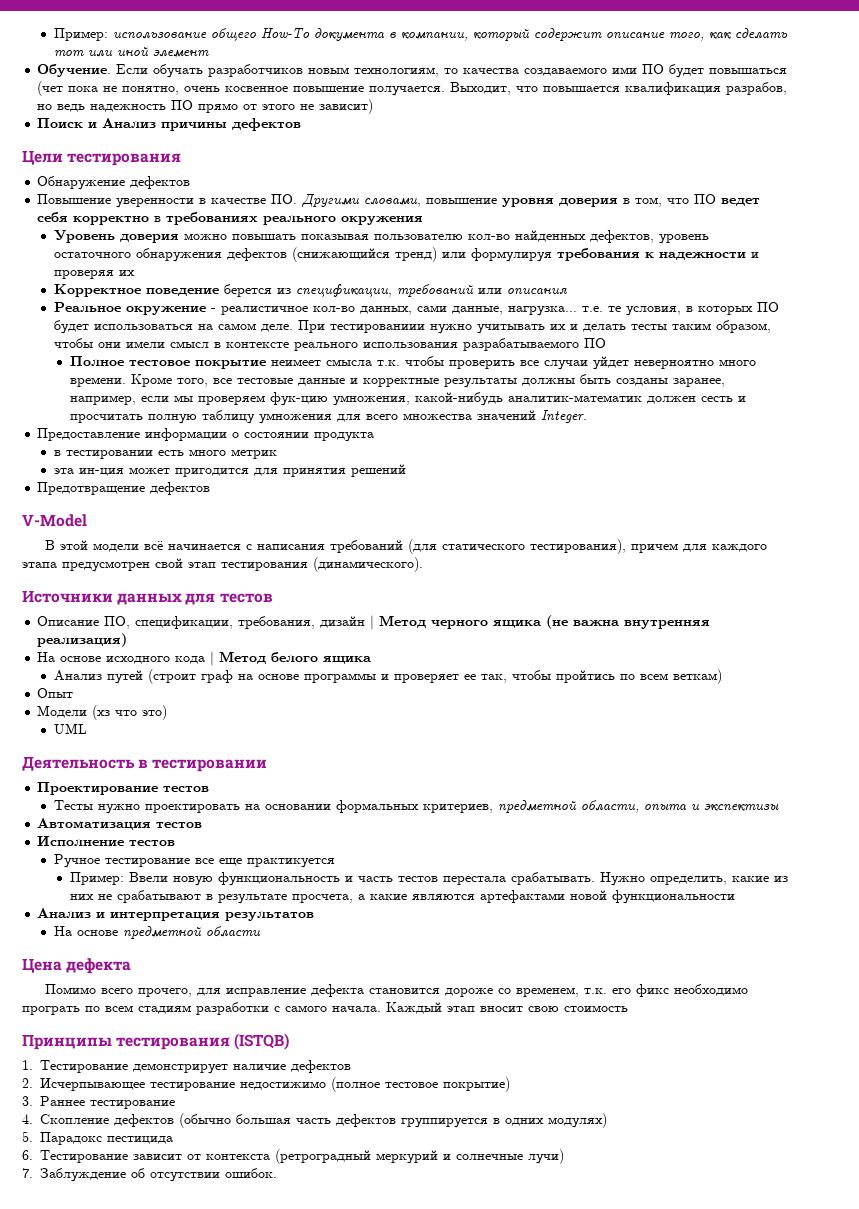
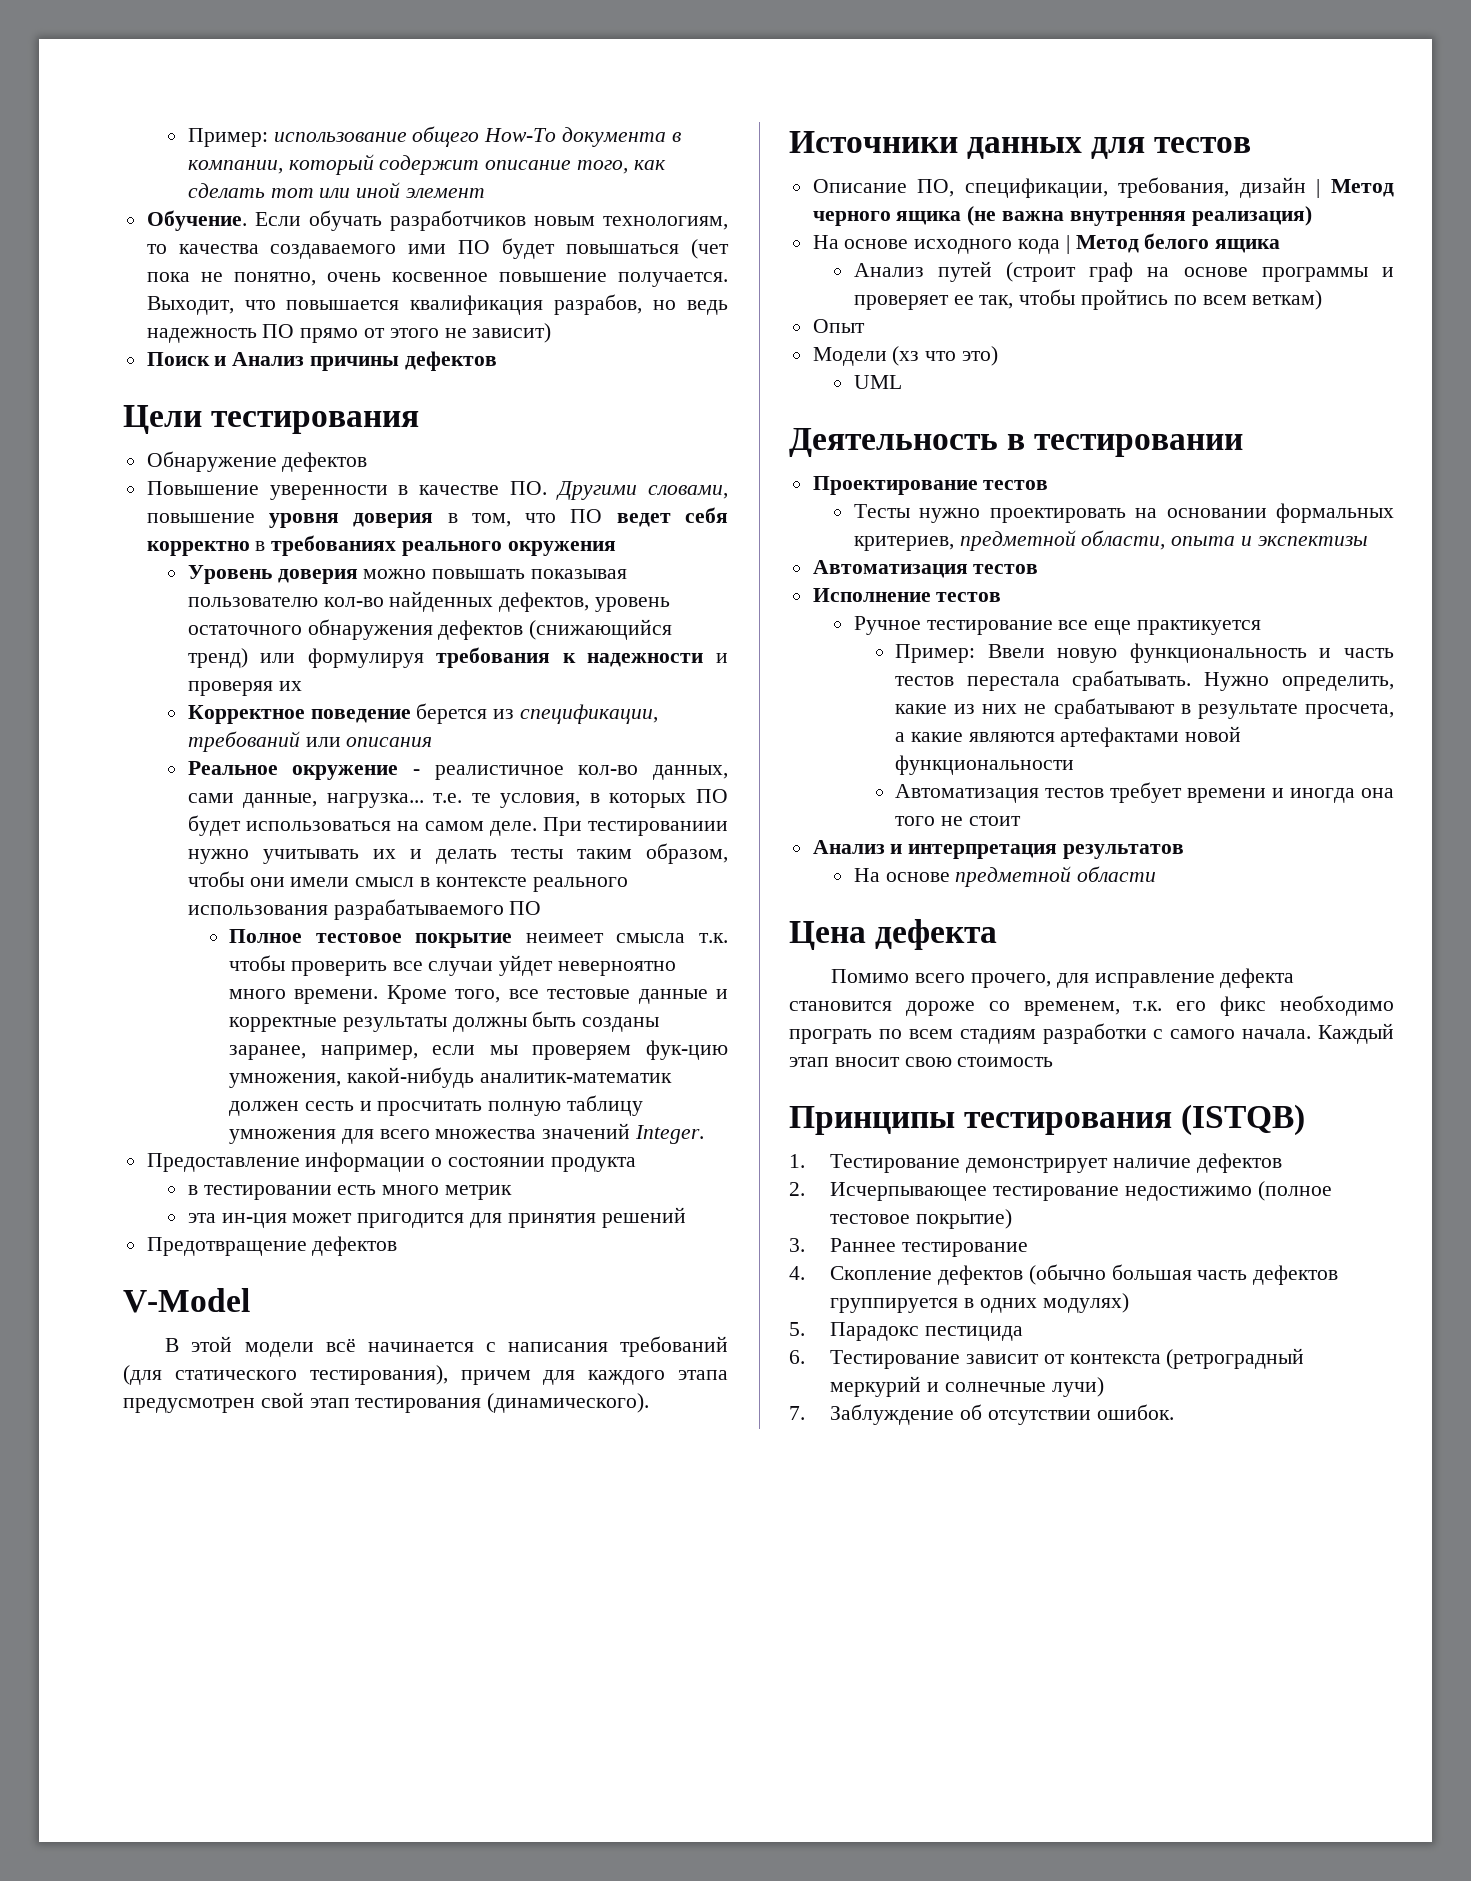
(735, 897) none -> [894,782,1394,803] [894,816,1021,826] // Автоматизация тестов требует времени и иногда она того не стоит

